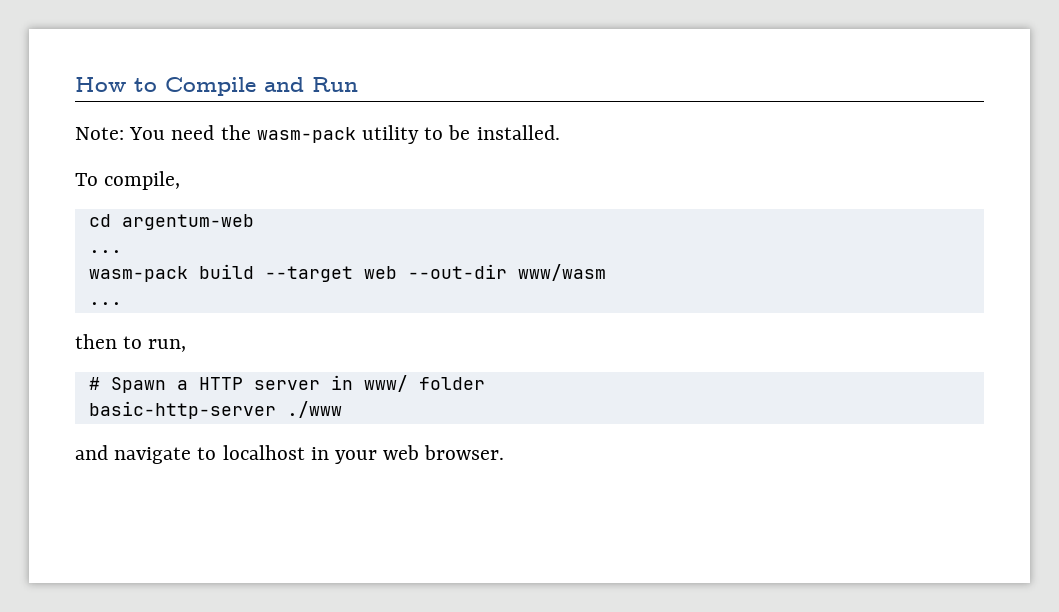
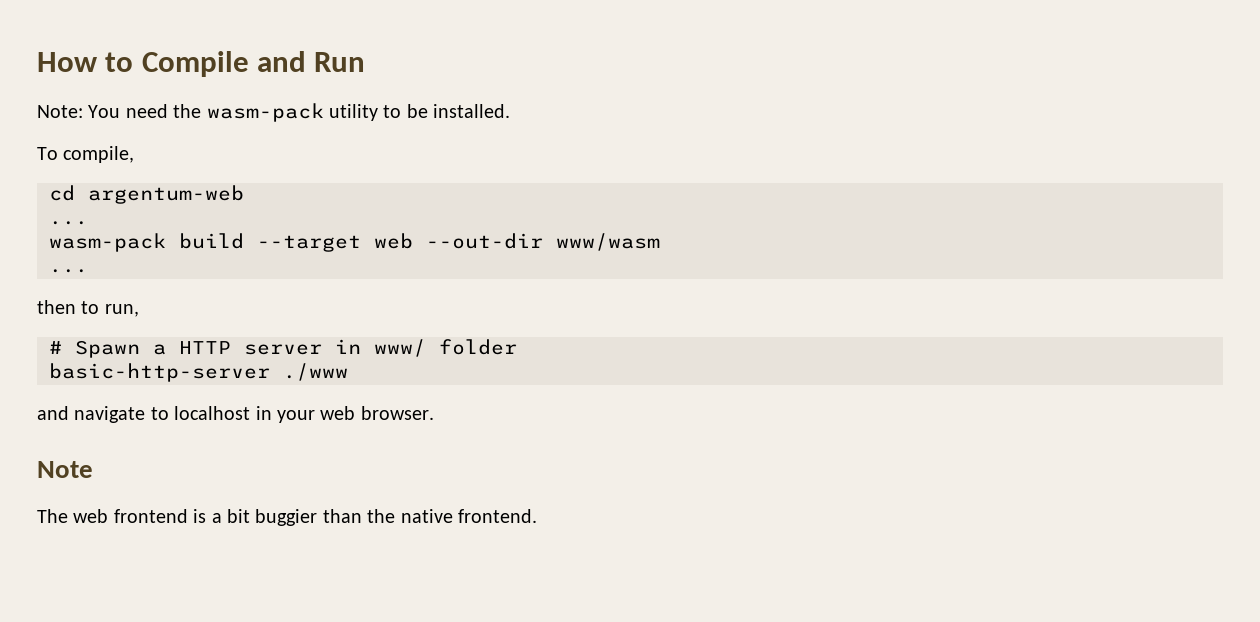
(505, 452) none -> [37,461,93,478] [37,509,537,526] // Note // The web frontend is a bit buggier than the native frontend.

